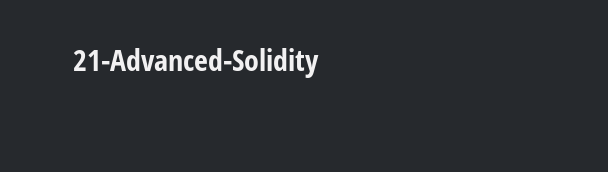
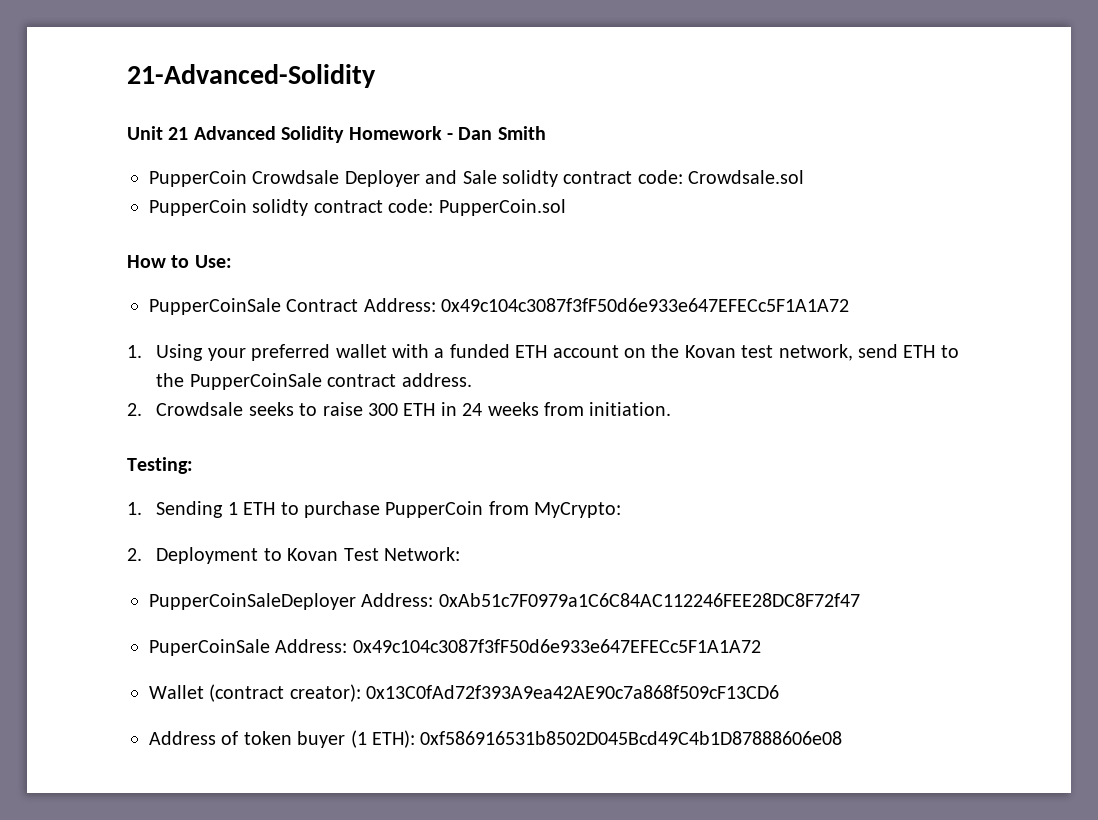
(319, 63) none -> [127,126,546,143] [149,170,805,187] [149,199,566,216] [127,255,232,268] [149,298,850,315] [127,344,959,361] [156,373,472,390] [127,402,672,416] [127,457,193,474] [127,501,622,518] [127,547,460,564] [149,593,860,610] [149,639,761,656] [149,684,780,702] [149,730,843,748] // Unit 21 Advanced Solidity Homework - Dan Smith // PupperCoin Crowdsale Deployer and Sale solidty contract code: Crowdsale.sol // PupperCoin solidty contract code: PupperCoin.sol // How to Use: // PupperCoinSale Contract Address: 0x49c104c3087f3fF50d6e933e647EFECc5F1A1A72 // 1. Using your preferred wallet with a funded ETH account on the Kovan test network, send ETH to the PupperCoinSale contract address. // 2. Crowdsale seeks to raise 300 ETH in 24 weeks from initiation. // Testing: // 1. Sending 1 ETH to purchase PupperCoin from MyCrypto: // 2. Deployment to Kovan Test Network: // PupperCoinSaleDeployer Address: 0xAb51c7F0979a1C6C84AC112246FEE28DC8F72f47 // PuperCoinSale Address: 0x49c104c3087f3fF50d6e933e647EFECc5F1A1A72 // Wallet (contract creator): 0x13C0fAd72f393A9ea42AE90c7a868f509cF13CD6 // Address of token buyer (1 ETH): 0xf586916531b8502D045Bcd49C4b1D87888606e08

